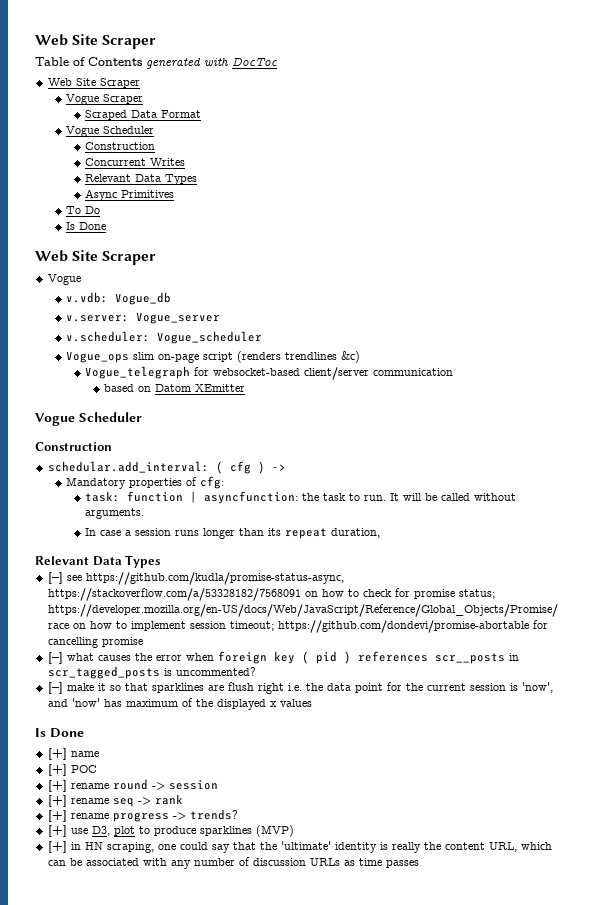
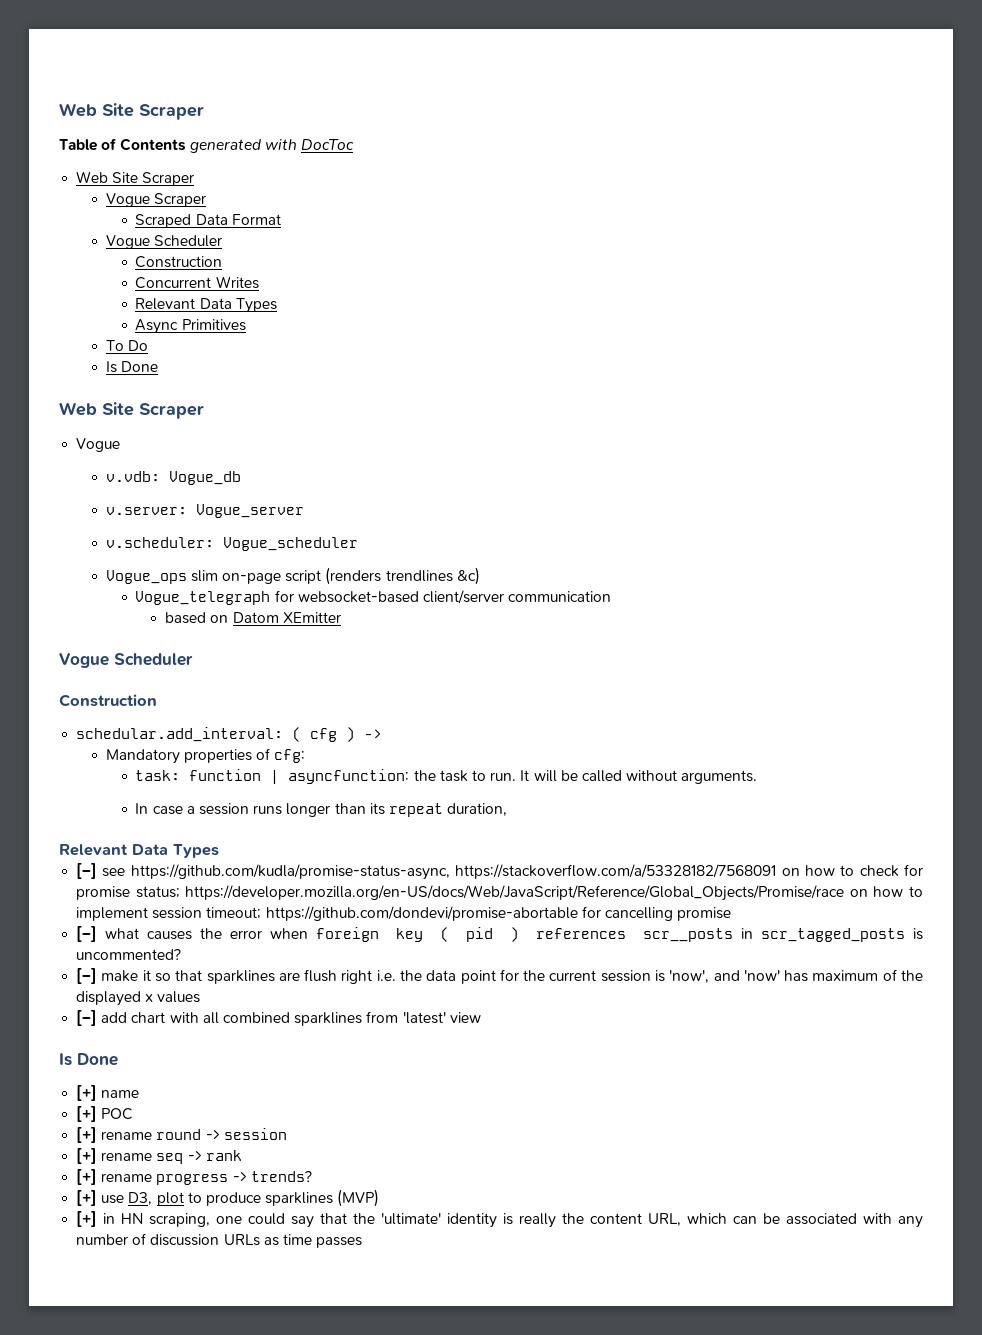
(312, 703) none -> [76,1010,481,1026] // [–] add chart with all combined sparklines from 'latest' view

